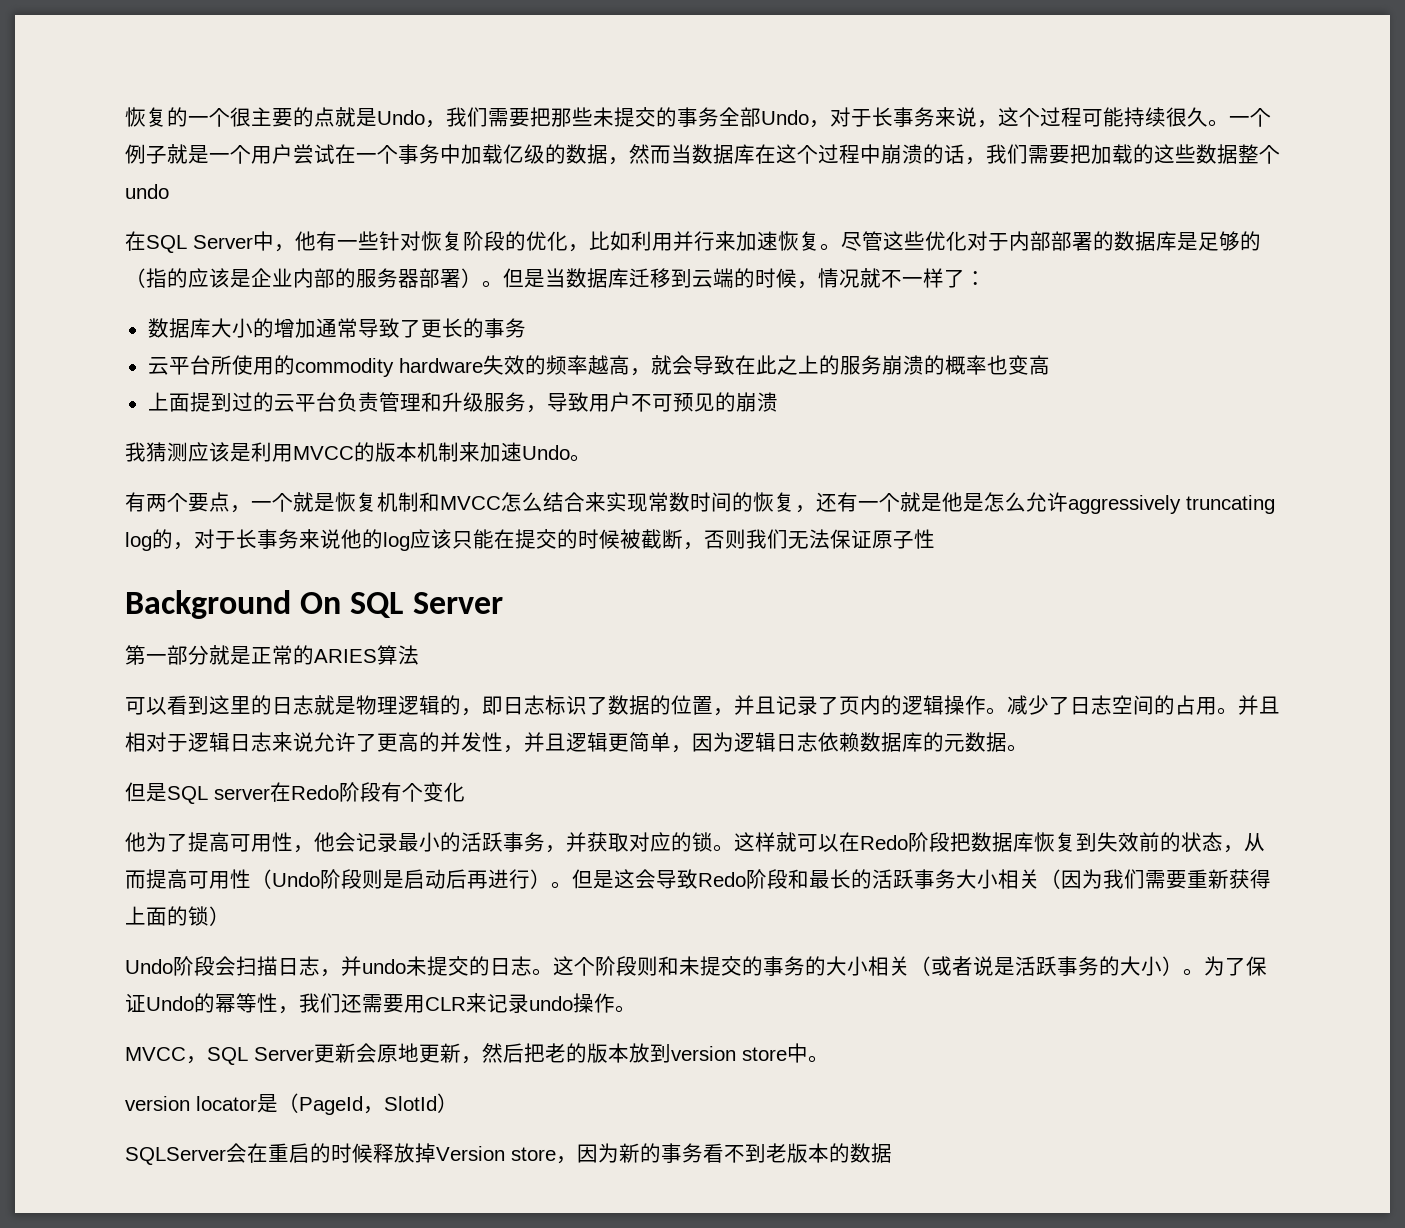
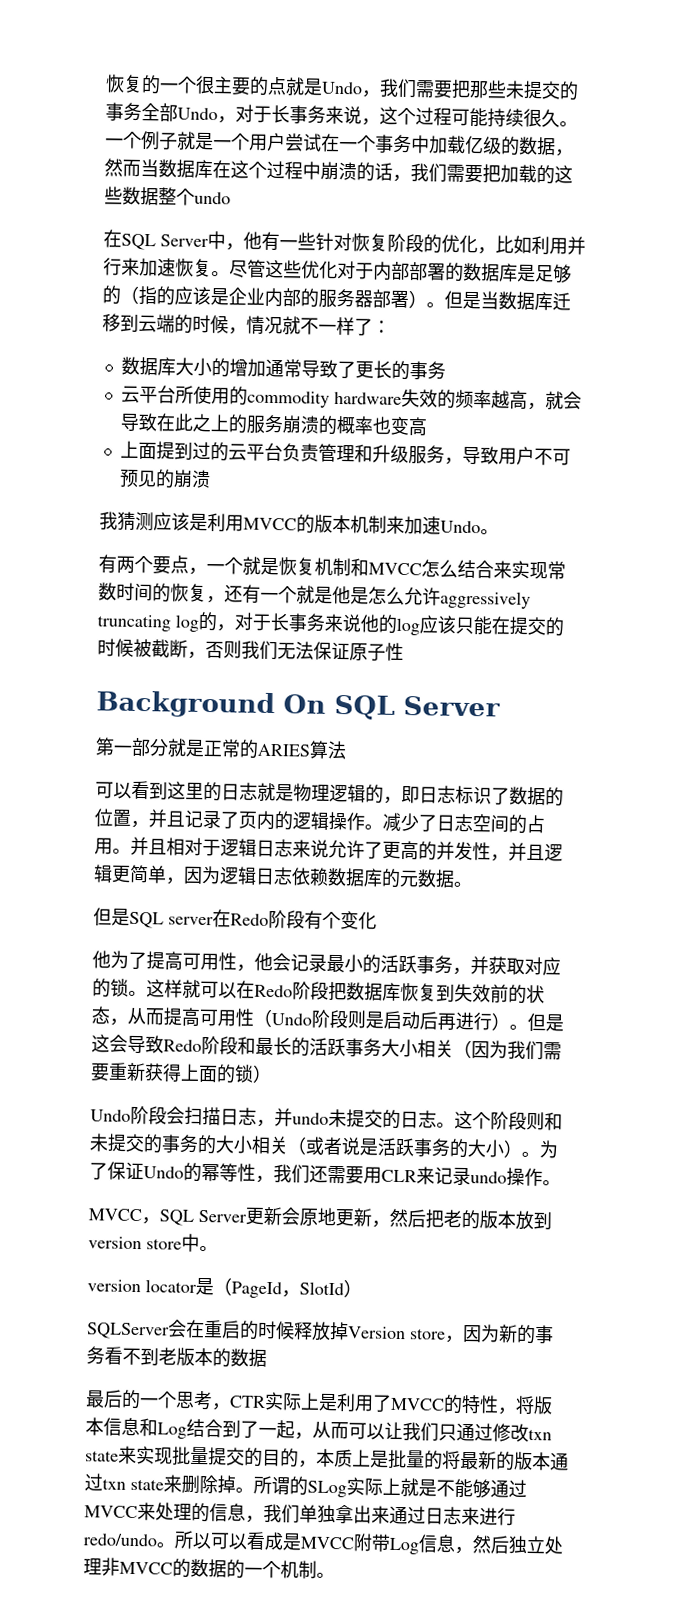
(892, 1153) none -> [85,1389,553,1415] [85,1417,552,1442] [85,1445,569,1471] [84,1473,527,1499] [84,1502,516,1526] [83,1530,564,1555] [83,1557,335,1579] // 最后的一个思考，CTR实际上是利用了MVCC的特性，将版本信息和Log结合到了一起，从而可以让我们只通过修改txn state来实现批量提交的目的，本质上是批量的将最新的版本通过txn state来删除掉。所谓的SLog实际上就是不能够通过MVCC来处理的信息，我们单独拿出来通过日志来进行redo/undo。所以可以看成是MVCC附带Log信息，然后独立处理非MVCC的数据的一个机制。

